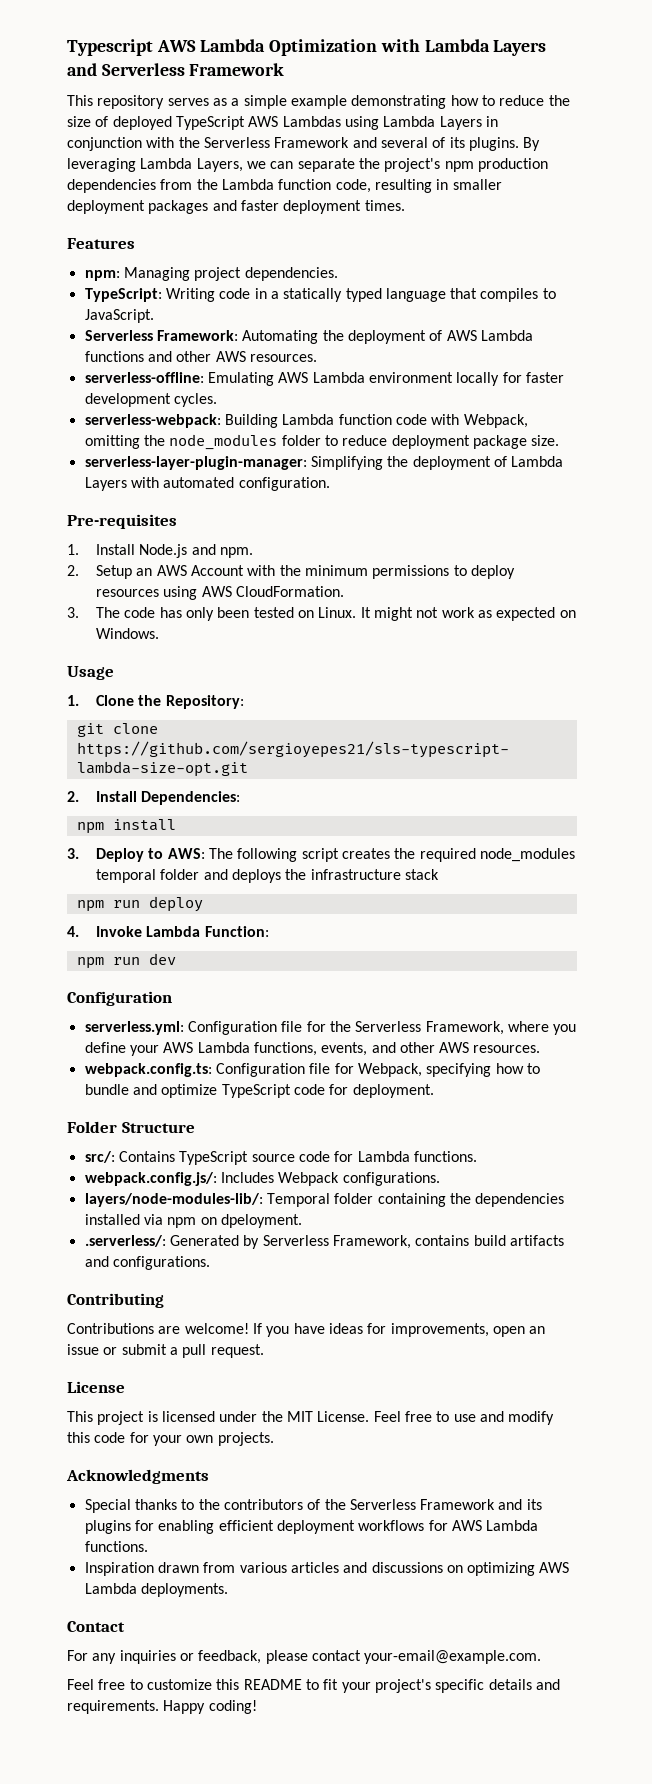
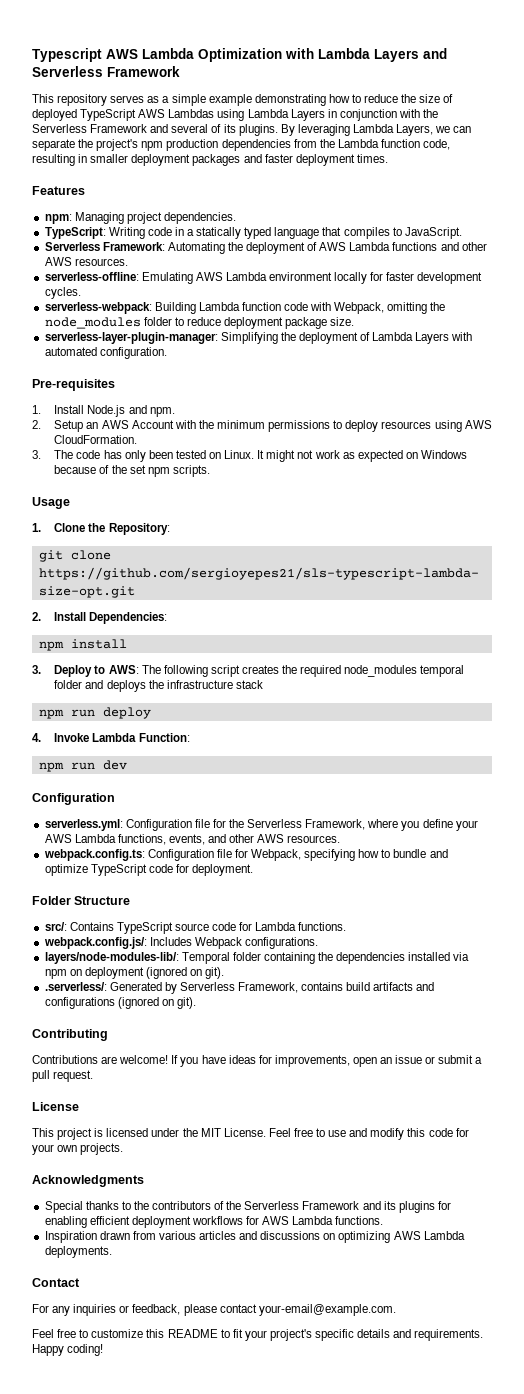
[96,628,160,639] Windows. -> [420,450,467,459] [54,465,210,477] Windows because of the set npm scripts.
[220,1214,302,1228] dpeloyment. -> [84,967,225,979] deployment (ignored on git).
[112,1256,210,1270] configurations. -> [44,997,196,1009] configurations (ignored on git).

